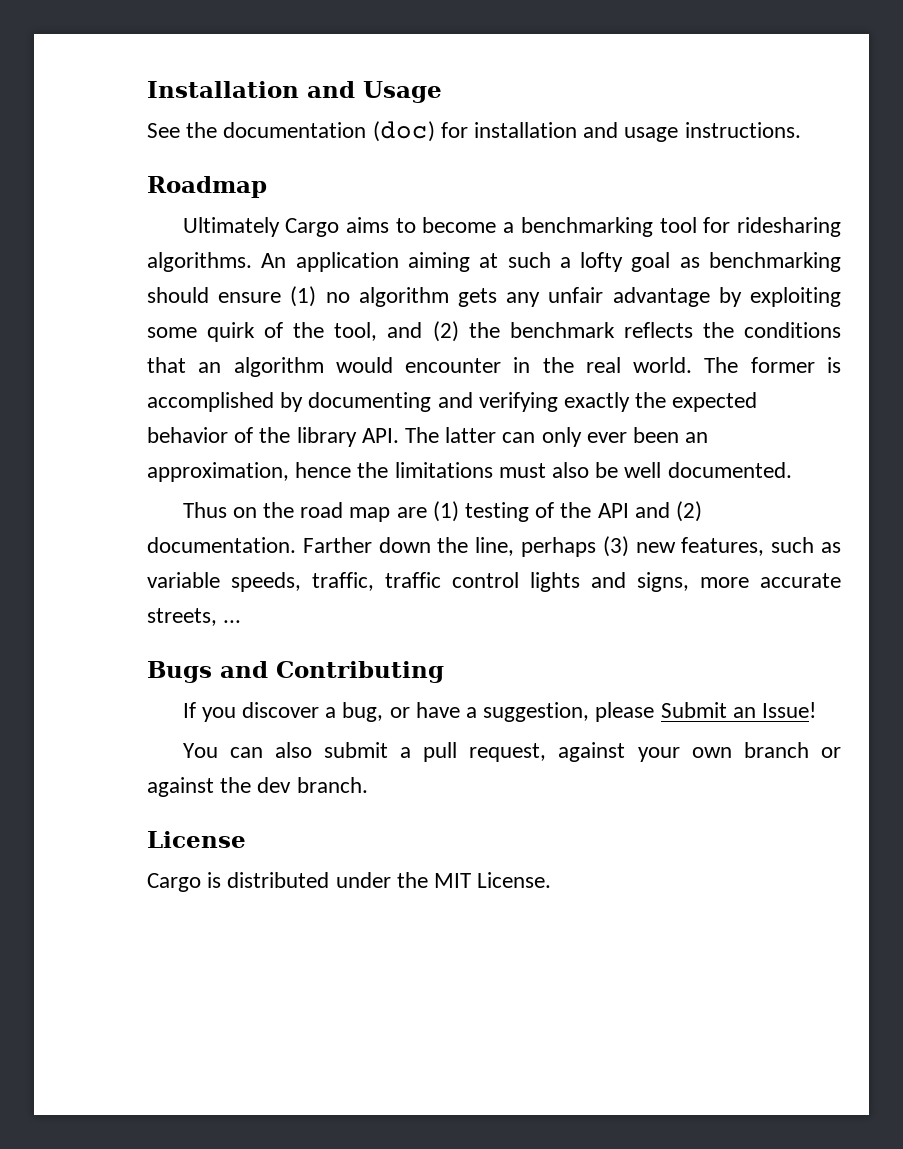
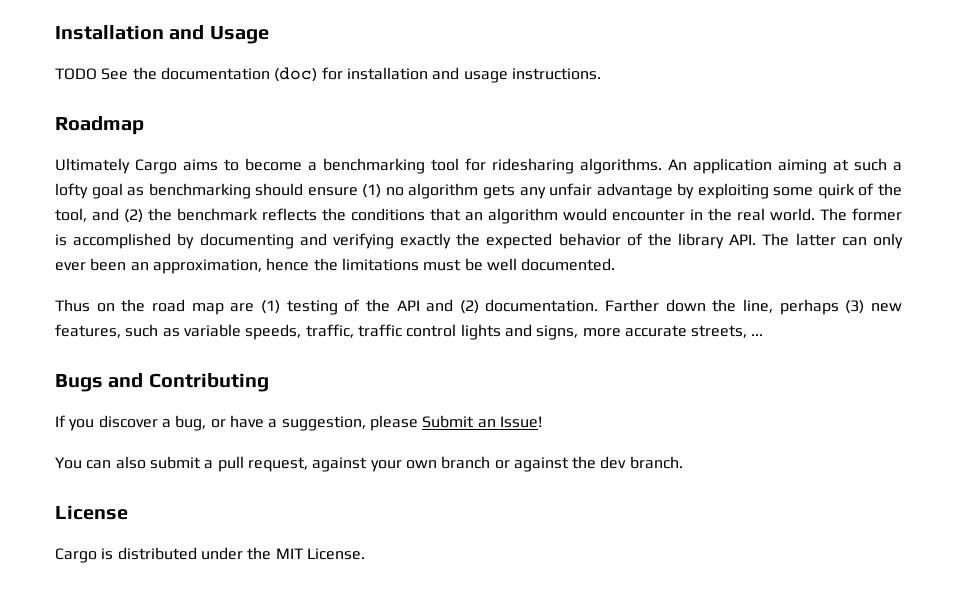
(442, 92) none -> [55,68,97,80] TODO
[552,462,590,478] also -> (462, 265) none

